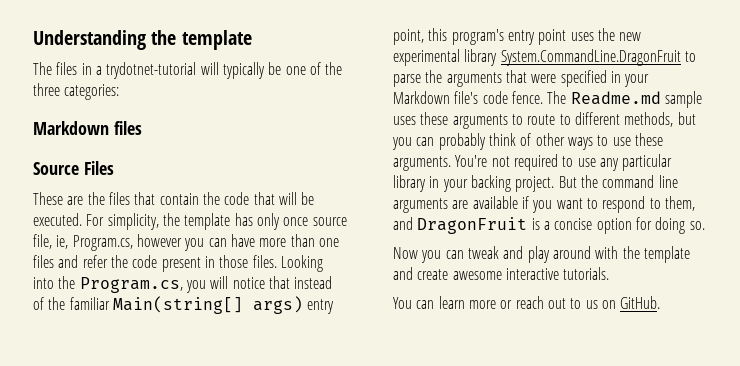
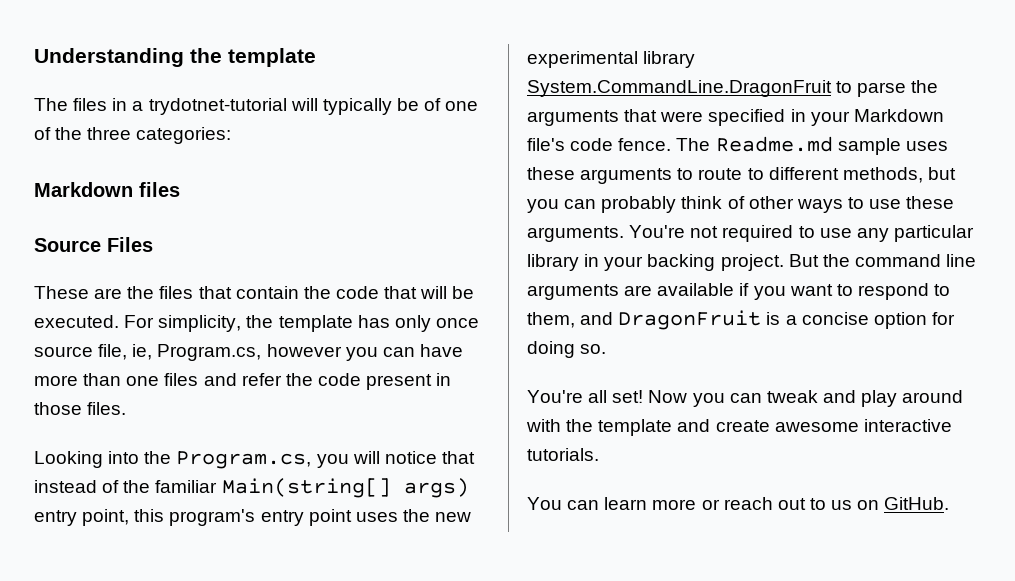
(282, 68) none -> [424,98,442,111] of
(277, 261) none -> (127, 408) //
(705, 225) none -> [527,390,644,403] You're all set!

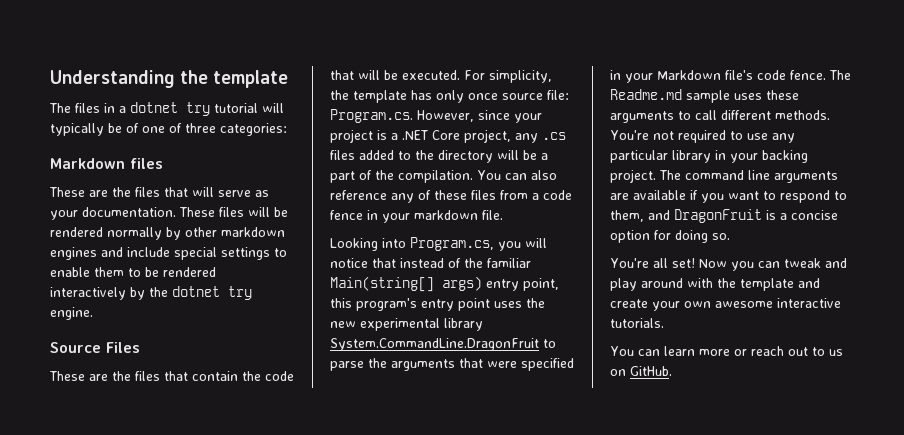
[148,98,287,115] trydotnet-tutorial -> [130,102,258,116] dotnet try tutorial
[55,127,83,140] the -> (182, 128) none
(180, 189) none -> [49,187,269,197] [50,207,288,220] [50,227,285,240] [50,247,287,260] [50,267,216,277] [50,286,252,300] [50,307,93,320] // These are the files that will serve as your documentation. These files will be rendered normally by other markdown engines and include special settings to enable them to be rendered interactively by the dotnet try engine.
[98,344,463,361] [34,373,452,390] [34,402,127,415] file, ie, Program.cs, however you can have more than one files and refer the code present in those files. -> [547,90,569,100] [330,109,542,123] [330,129,566,143] [330,150,548,163] [330,170,557,183] [330,190,572,203] [330,210,503,223] file: Program.cs. However, since your project is a .NET Core project, any .cs files added to the directory will be a part of the compilation. You can also reference any of these files from a code fence in your markdown file.
[144,451,172,464] the -> (406, 243) none
[698,167,956,183] [527,196,955,213] [527,226,624,242] route to different methods, but you can probably think of other ways to use these arguments. -> [695,110,830,120] call different methods.
[788,254,850,267] But the -> [659,170,681,180] The
(770, 426) none -> [652,301,711,311] your own

